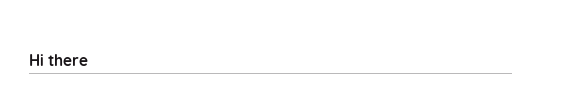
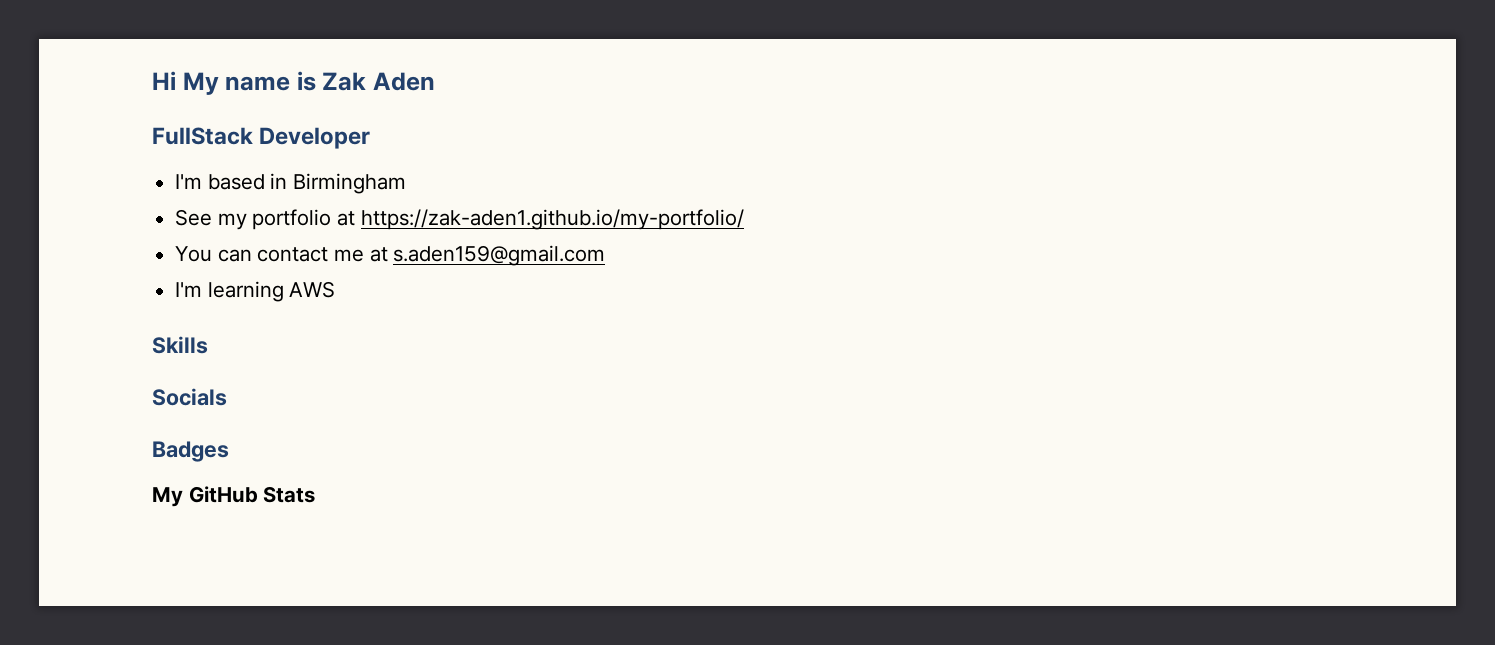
[48,54,89,66] there -> [182,71,436,95] [152,127,371,149] [175,173,407,194] [175,209,744,230] [175,245,606,266] [175,281,336,302] [152,336,208,354] [152,388,227,406] [152,441,229,462] [152,486,316,507] My name is Zak Aden // FullStack Developer // I'm based in Birmingham // See my portfolio at https://zak-aden1.github.io/my-portfolio/ // You can contact me at s.aden159@gmail.com // I'm learning AWS // Skills // Socials // Badges // My GitHub Stats

